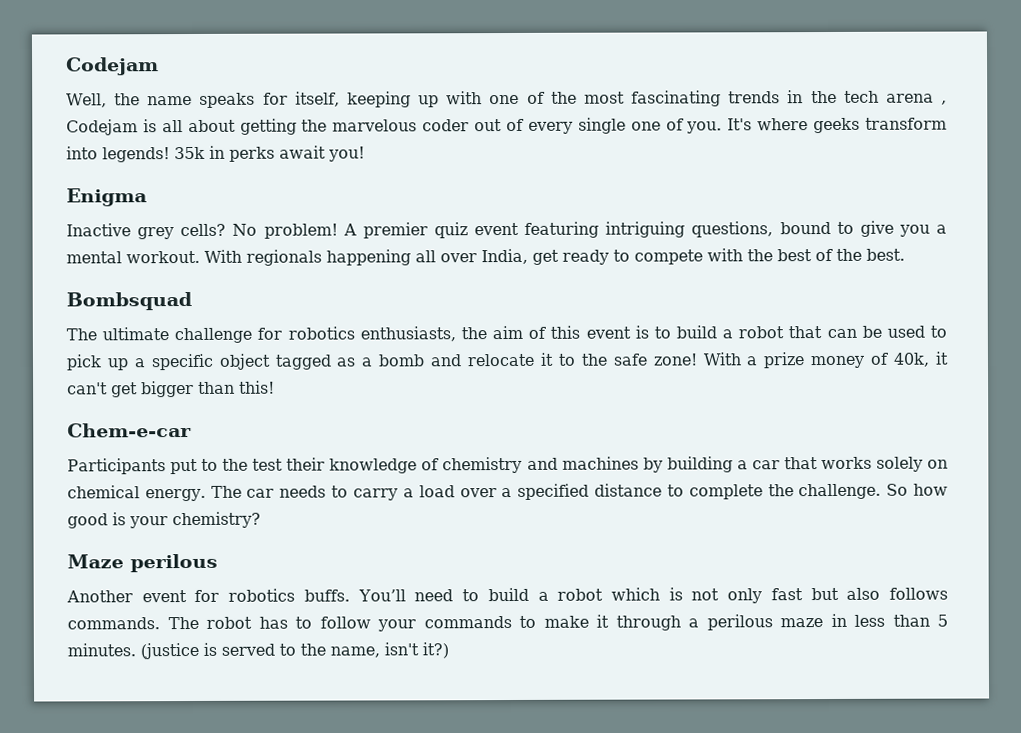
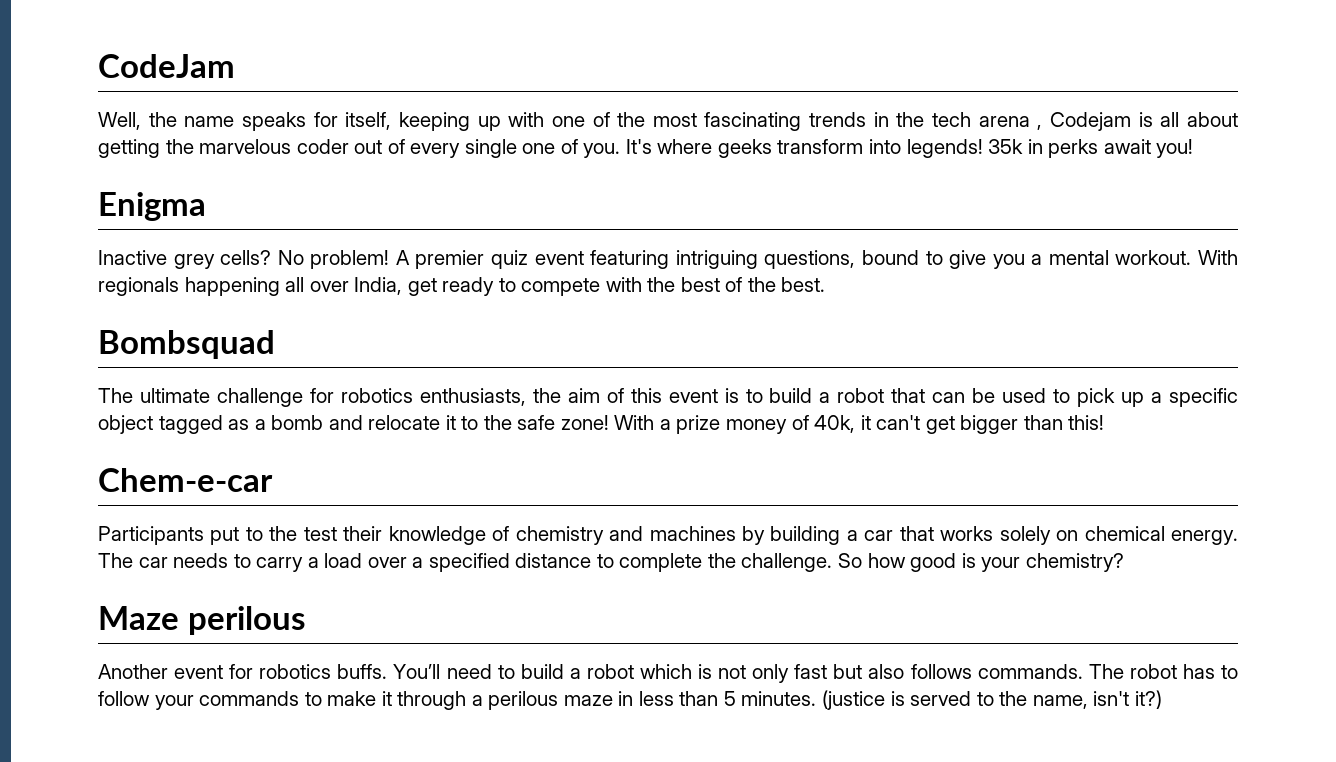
[66,57,159,76] Codejam -> [98,54,235,78] CodeJam

